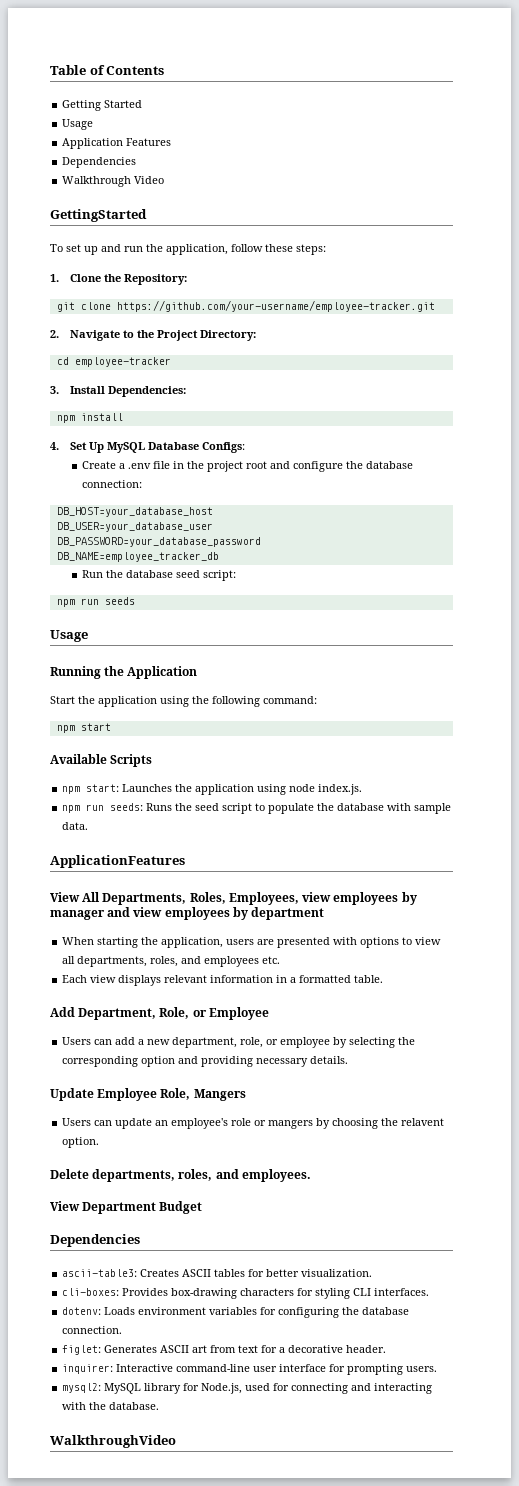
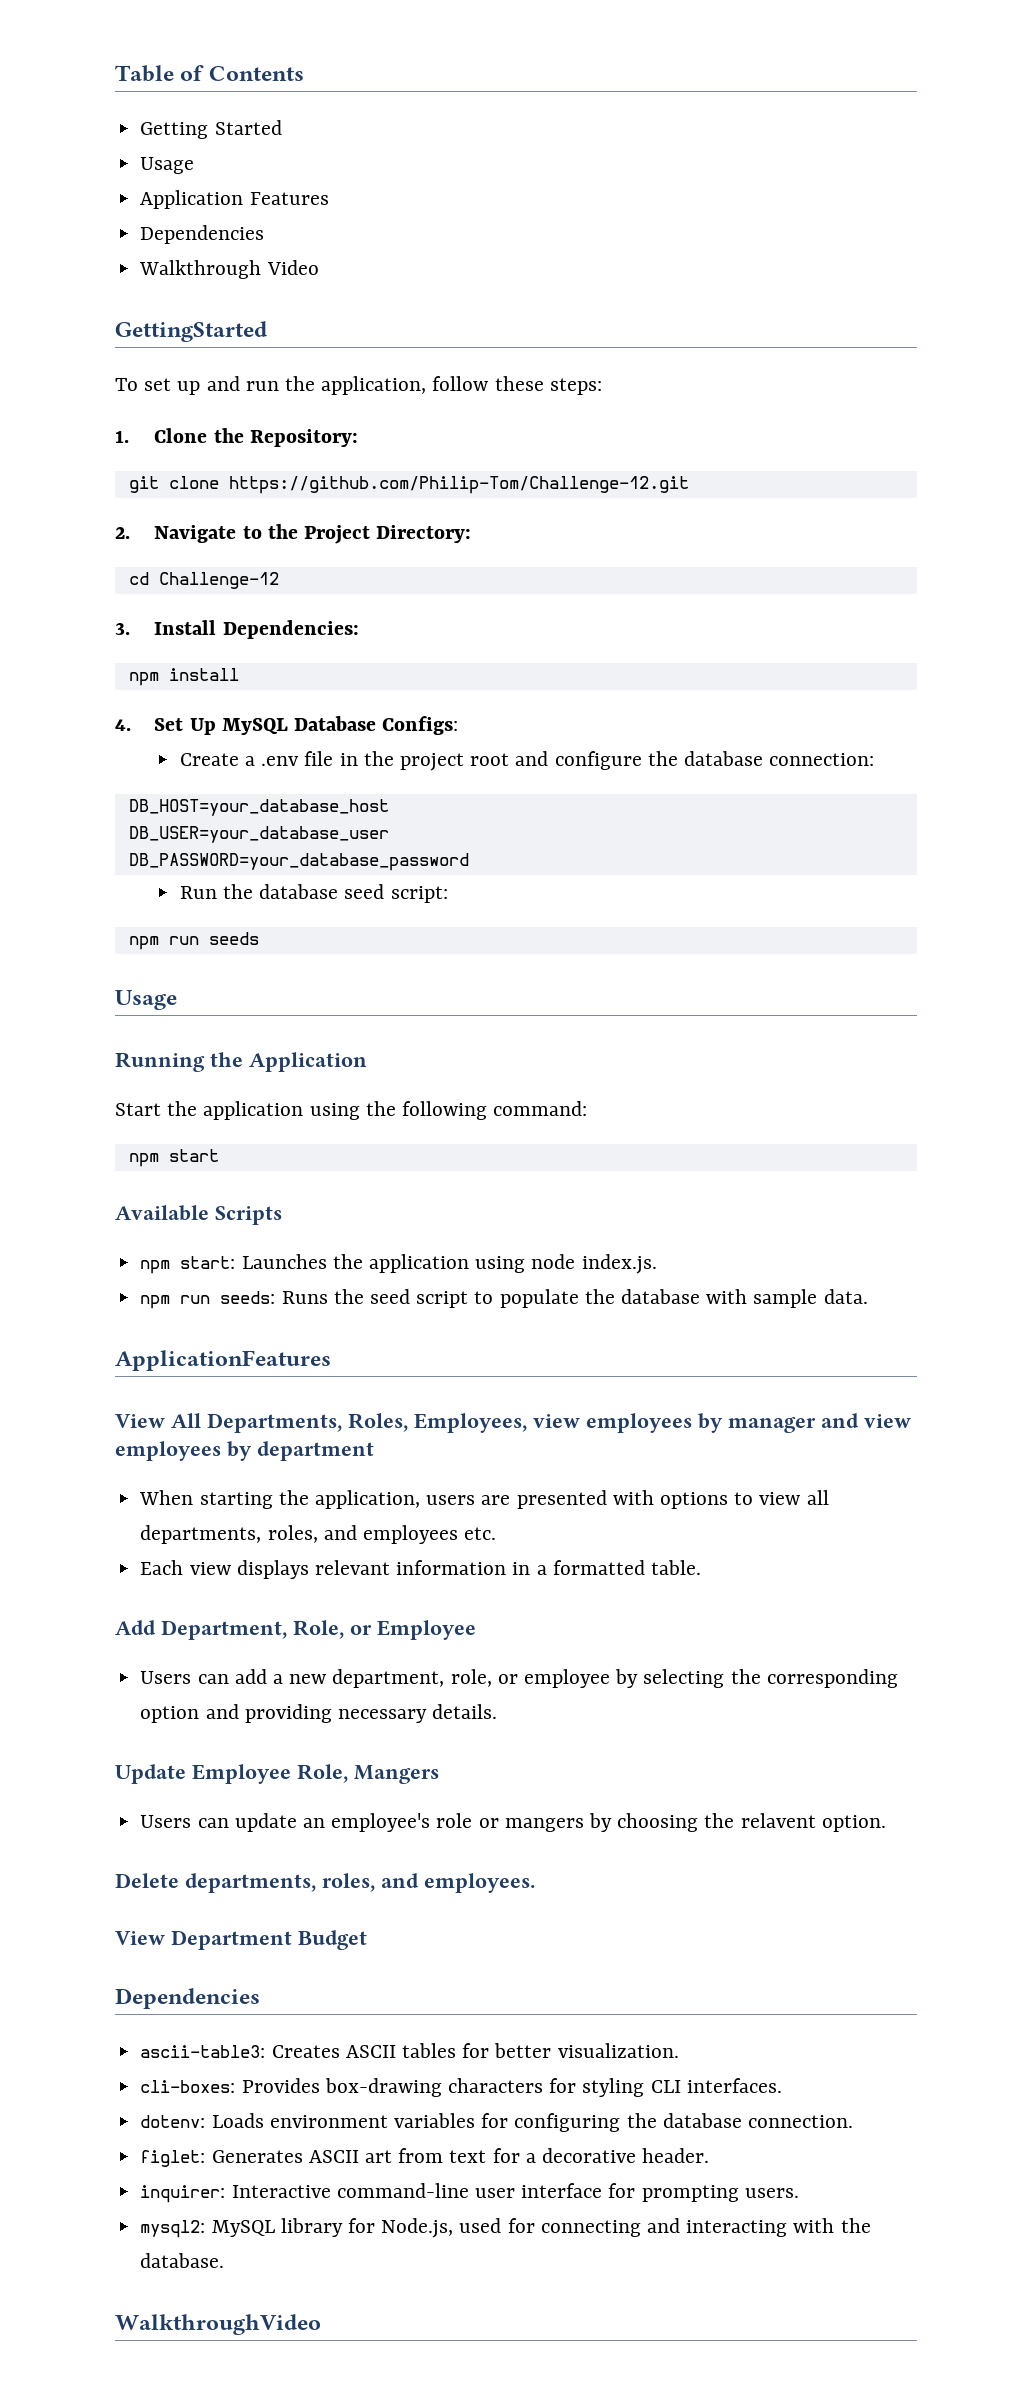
[116,300,435,312] https://github.com/your-username/employee-tracker.git -> [228,476,689,494] https://github.com/Philip-Tom/Challenge-12.git
[74,357,171,367] employee-tracker -> [158,572,279,589] Challenge-12
[56,552,219,562] // DB_NAME=employee_tracker_db -> (469, 862) none

